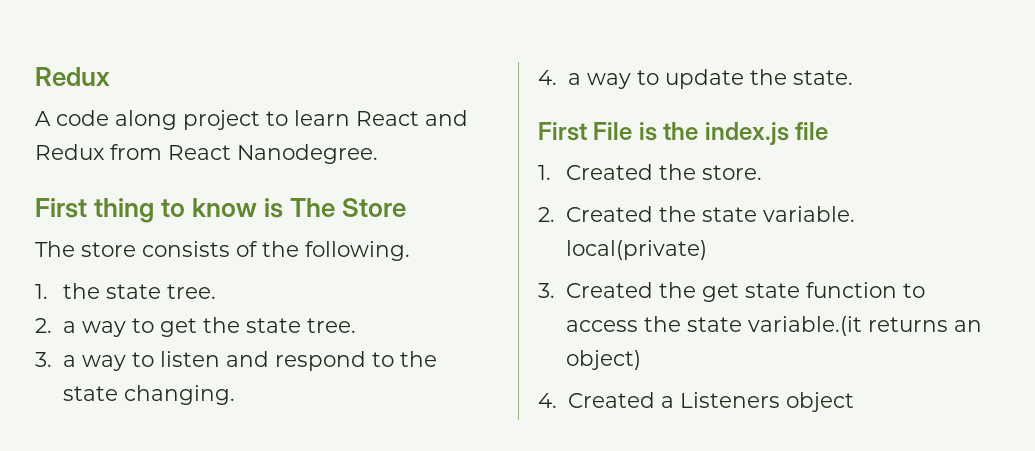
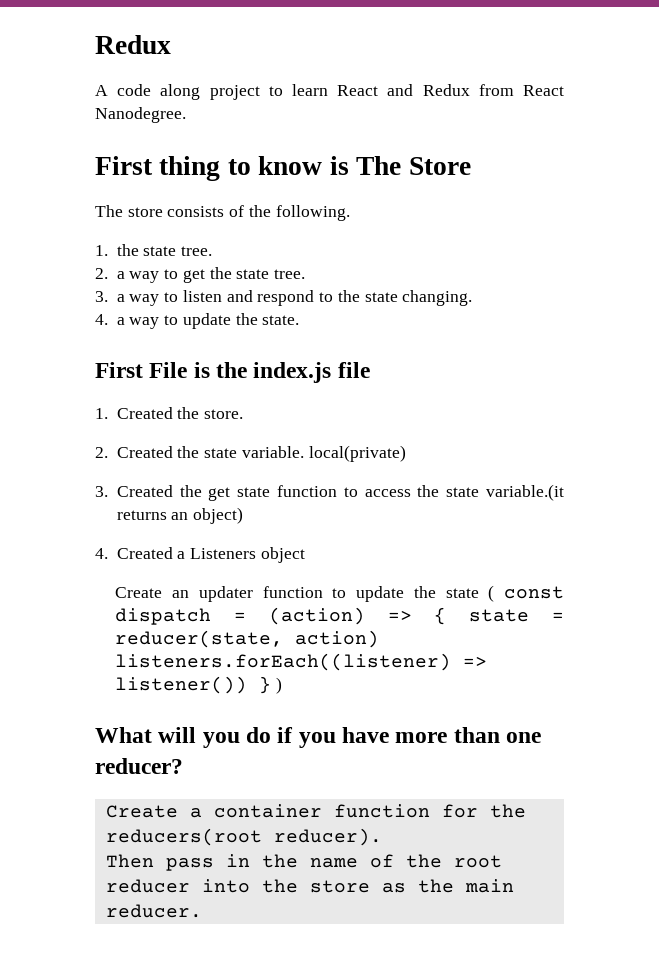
(854, 402) none -> [115,585,565,602] [115,607,564,625] [115,630,380,648] [115,653,488,671] [115,676,283,694] [95,727,542,748] [95,758,183,774] [105,804,526,818] [105,828,382,846] [105,854,502,871] [105,879,514,893] [105,904,202,918] // Create an updater function to update the state ( const dispatch = (action) => { state = reducer(state, action) listeners.forEach((listener) => listener()) } ) // What will you do if you have more than one reducer? // Create a container function for the reducers(root reducer). // Then pass in the name of the root reducer into the store as the main reducer.

